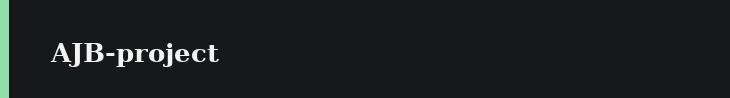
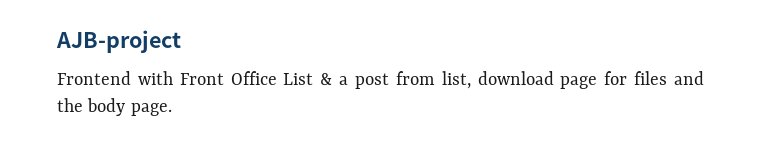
(219, 55) none -> [57,71,704,89] [57,98,172,116] // Frontend with Front Office List & a post from list, download page for files and the body page.

